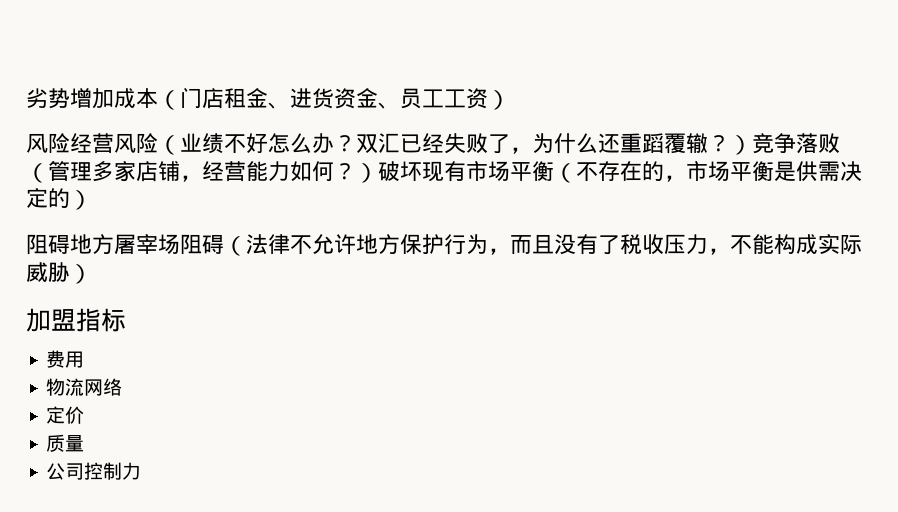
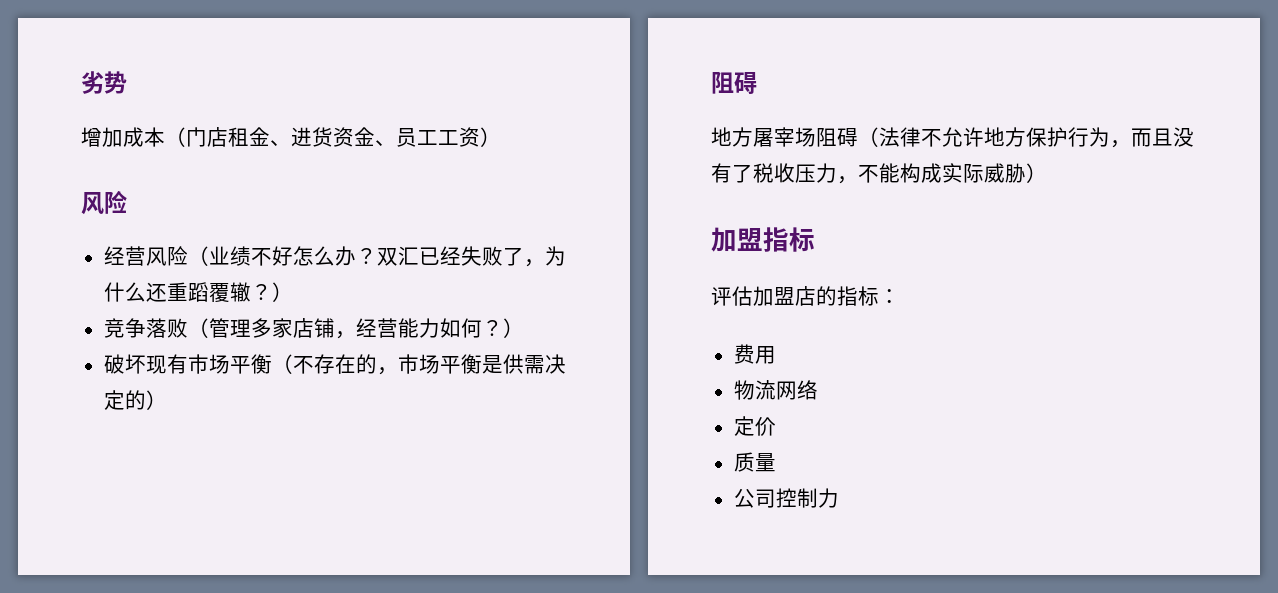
(70, 98) none -> (127, 82) //
(70, 143) none -> (127, 202) //
(752, 145) none -> (293, 292) //
(378, 173) none -> (524, 328) //
(70, 244) none -> (757, 83) //
(126, 320) none -> [711,286,900,306] // 评估加盟店的指标：

